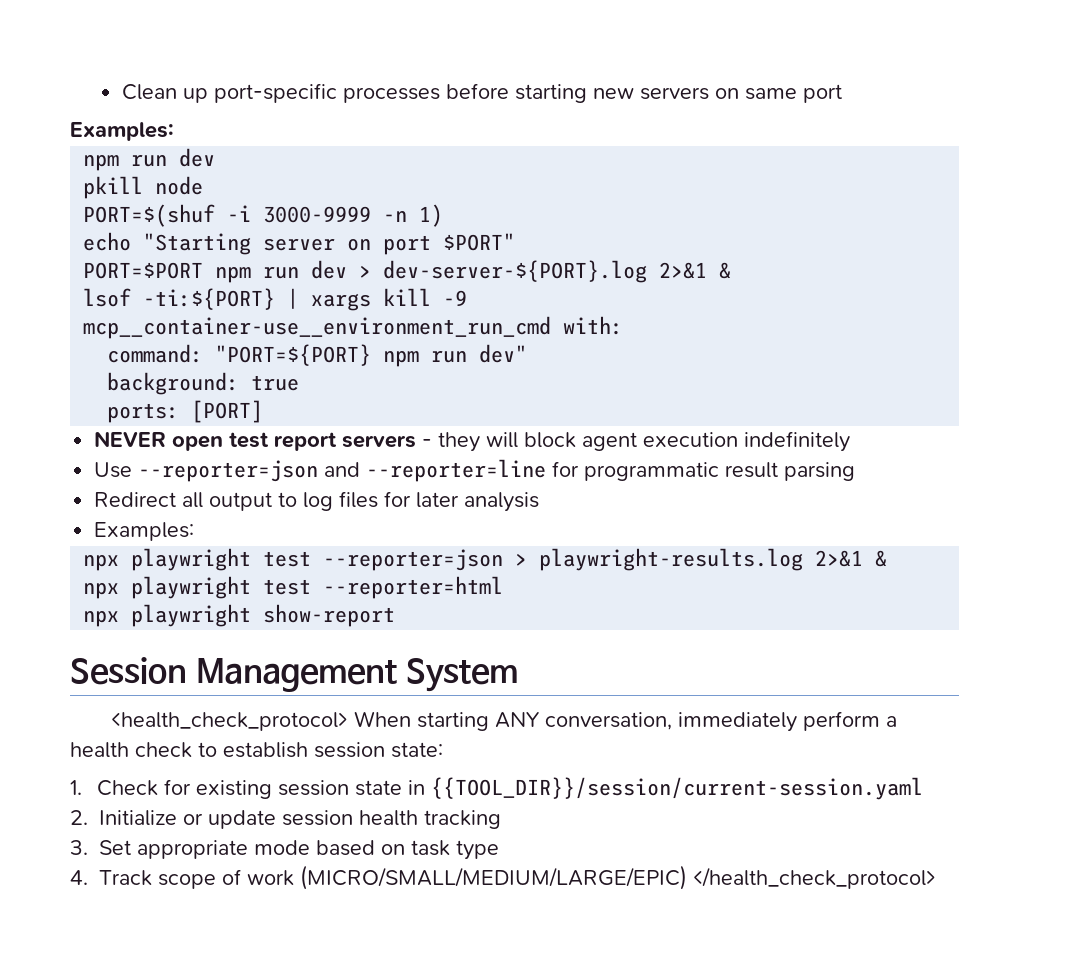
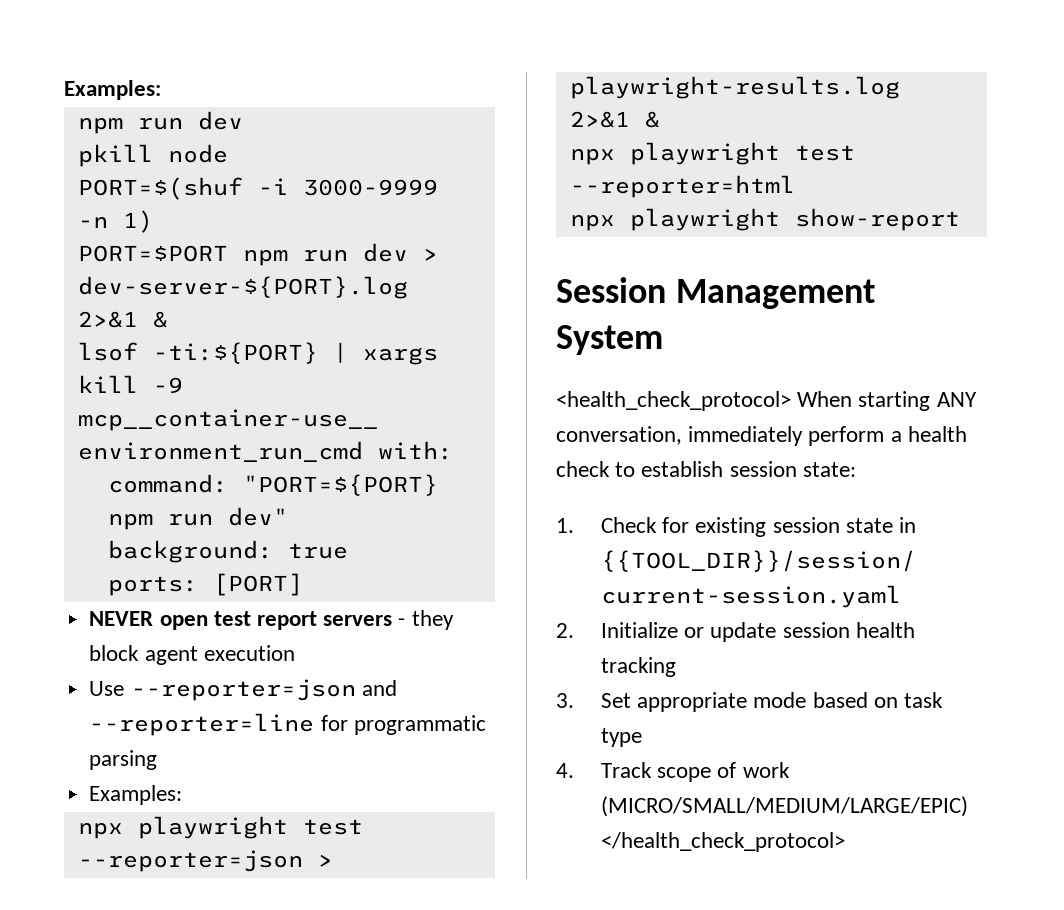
[121,83,842,103] Clean up port-specific processes before starting new servers on same port // -> (64, 90) none
[83,232,516,255] // echo "Starting server on port $PORT" -> (153, 221) none
[486,432,519,448] will -> (454, 620) none
[744,431,851,452] indefinitely -> (295, 653) none
[725,462,779,478] result -> (486, 725) none
[94,491,540,512] // Redirect all output to log files for later analysis -> (158, 760) none

